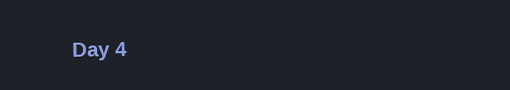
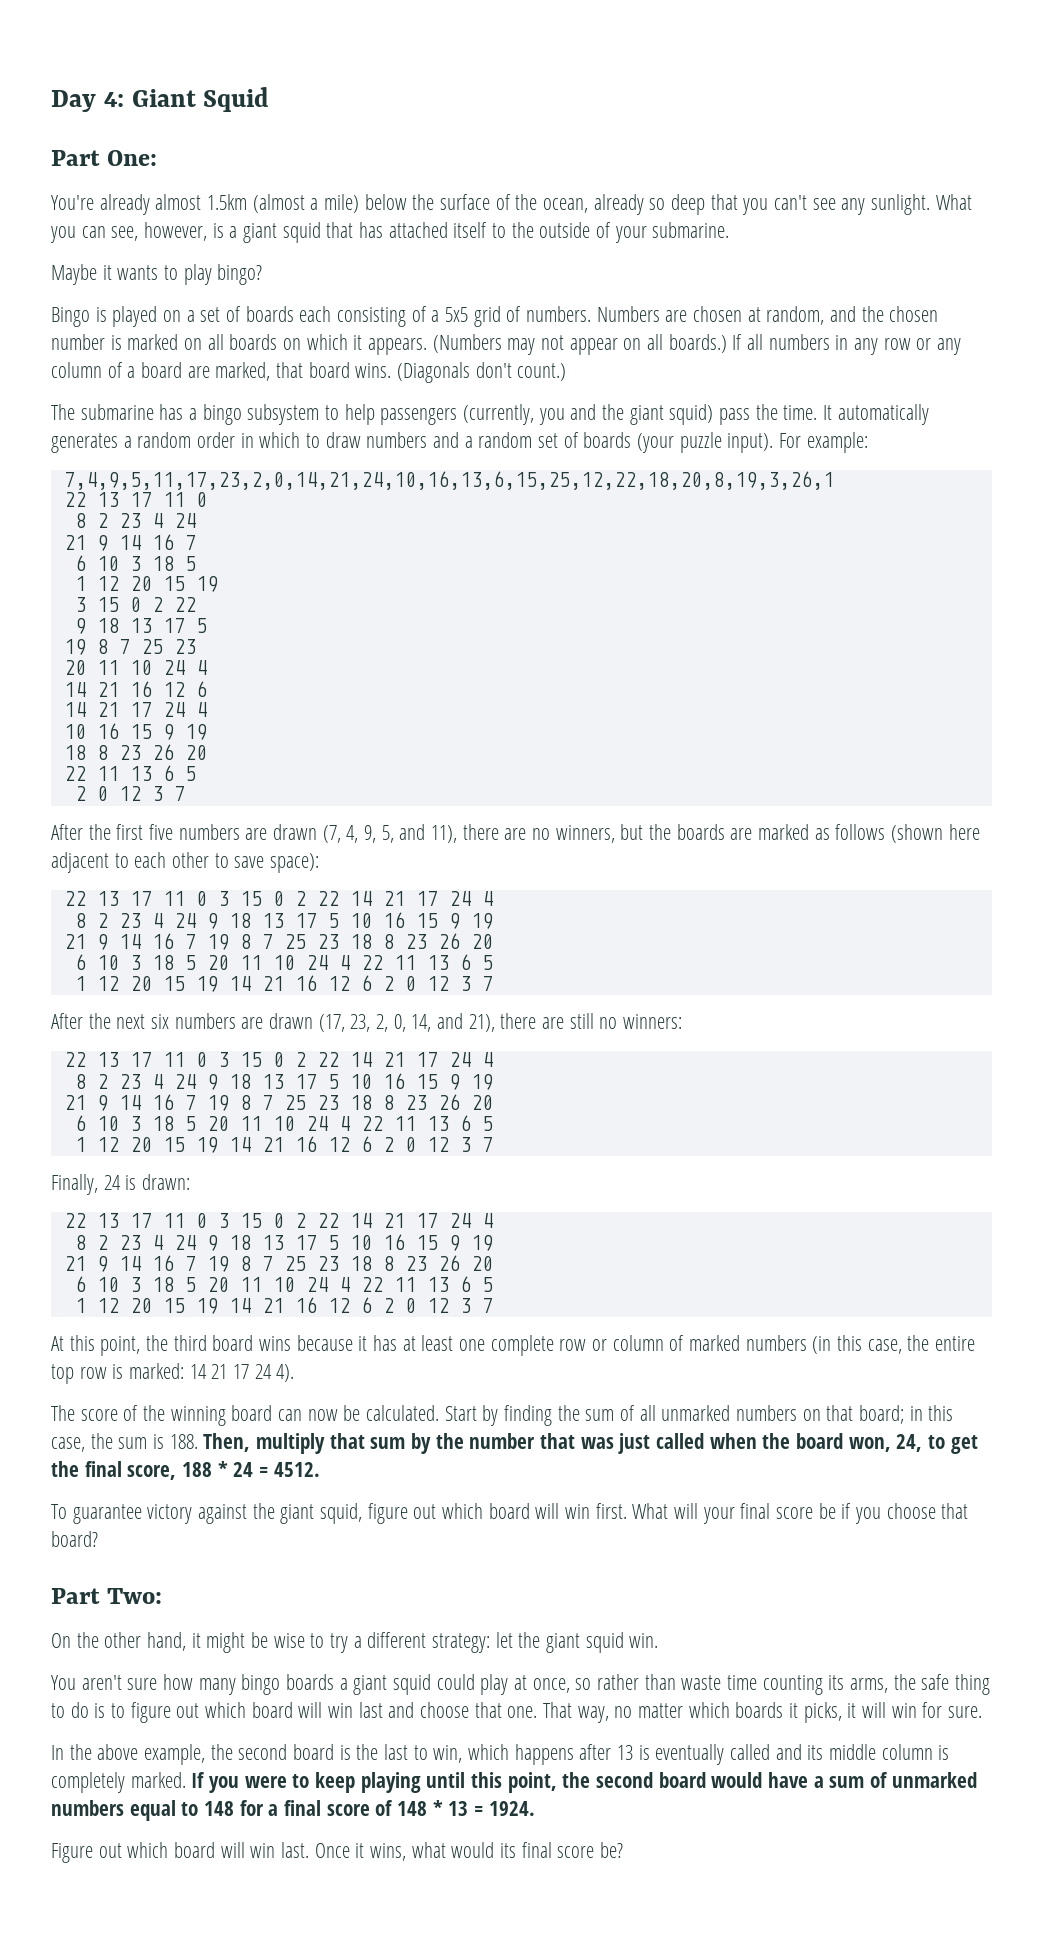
[114,41,128,57] 4 -> [103,87,270,112] [51,150,158,166] [51,194,972,215] [50,222,730,243] [51,264,263,285] [51,306,939,327] [51,334,962,355] [51,362,567,383] [51,404,929,425] [51,432,868,453] [63,471,834,490] [63,492,207,507] [74,513,196,528] [63,534,196,551] [74,555,196,571] [74,576,218,592] [74,597,196,612] [74,618,207,634] [63,639,196,655] [63,660,207,675] [63,681,207,697] [63,702,207,717] [63,723,207,740] [63,744,207,760] [63,765,196,781] [74,786,185,801] [51,824,980,843] [51,852,320,873] [63,891,493,906] [74,912,493,929] [63,933,493,950] [74,954,493,970] [74,975,493,992] [51,1013,683,1032] [63,1052,493,1067] [74,1073,493,1090] [63,1094,493,1111] [74,1115,493,1131] [74,1136,493,1153] [51,1174,190,1195] [63,1213,493,1228] [74,1234,493,1251] [63,1255,493,1272] [74,1276,493,1292] [74,1297,493,1314] [51,1335,976,1356] [51,1363,295,1384] [51,1405,954,1426] [51,1433,978,1454] [51,1461,320,1480] [51,1503,969,1524] [51,1531,98,1547] [51,1588,163,1604] [51,1632,659,1653] [51,1674,991,1695] [51,1702,983,1723] [51,1744,950,1765] [51,1772,977,1793] [51,1800,535,1821] [51,1842,624,1863] 4: Giant Squid // Part One: // You're already almost 1.5km (almost a mile) below the surface of the ocean, already so deep that you can't see any sunlight. What you can see, however, is a giant squid that has attached itself to the outside of your submarine. // Maybe it wants to play bingo? // Bingo is played on a set of boards each consisting of a 5x5 grid of numbers. Numbers are chosen at random, and the chosen number is marked on all boards on which it appears. (Numbers may not appear on all boards.) If all numbers in any row or any column of a board are marked, that board wins. (Diagonals don't count.) // The submarine has a bingo subsystem to help passengers (currently, you and the giant squid) pass the time. It automatically generates a random order in which to draw numbers and a random set of boards (your puzzle input). For example: // 7,4,9,5,11,17,23,2,0,14,21,24,10,16,13,6,15,25,12,22,18,20,8,19,3,26,1 // 22 13 17 11 0 // 8 2 23 4 24 // 21 9 14 16 7 // 6 10 3 18 5 // 1 12 20 15 19 // 3 15 0 2 22 // 9 18 13 17 5 // 19 8 7 25 23 // 20 11 10 24 4 // 14 21 16 12 6 // 14 21 17 24 4 // 10 16 15 9 19 // 18 8 23 26 20 // 22 11 13 6 5 // 2 0 12 3 7 // After the first five numbers are drawn (7, 4, 9, 5, and 11), there are no winners, but the boards are marked as follows (shown here adjacent to each other to save space): // 22 13 17 11 0 3 15 0 2 22 14 21 17 24 4 // 8 2 23 4 24 9 18 13 17 5 10 16 15 9 19 // 21 9 14 16 7 19 8 7 25 23 18 8 23 26 20 // 6 10 3 18 5 20 11 10 24 4 22 11 13 6 5 // 1 12 20 15 19 14 21 16 12 6 2 0 12 3 7 // After the next six numbers are drawn (17, 23, 2, 0, 14, and 21), there are still no winners: // 22 13 17 11 0 3 15 0 2 22 14 21 17 24 4 // 8 2 23 4 24 9 18 13 17 5 10 16 15 9 19 // 21 9 14 16 7 19 8 7 25 23 18 8 23 26 20 // 6 10 3 18 5 20 11 10 24 4 22 11 13 6 5 // 1 12 20 15 19 14 21 16 12 6 2 0 12 3 7 // Finally, 24 is drawn: // 22 13 17 11 0 3 15 0 2 22 14 21 17 24 4 // 8 2 23 4 24 9 18 13 17 5 10 16 15 9 19 // 21 9 14 16 7 19 8 7 25 23 18 8 23 26 20 // 6 10 3 18 5 20 11 10 24 4 22 11 13 6 5 // 1 12 20 15 19 14 21 16 12 6 2 0 12 3 7 // At this point, the third board wins because it has at least one complete row or column of marked numbers (in this case, the entire top row is marked: 14 21 17 24 4). // The score of the winning board can now be calculated. Start by finding the sum of all unmarked numbers on that board; in this case, the sum is 188. Then, multiply that sum by the number that was just called when the board won, 24, to get the final score, 188 * 24 = 4512. // To guarantee victory against the giant squid, figure out which board will win first. What will your final score be if you choose that board? // Part Two: // On the other hand, it might be wise to try a different strategy: let the giant squid win. // You aren't sure how many bingo boards a giant squid could play at once, so rather than waste time counting its arms, the safe thing to do is to figure out which board will win last and choose that one. That way, no matter which boards it picks, it will win for sure. // In the above example, the second board is the last to win, which happens after 13 is eventually called and its middle column is completely marked. If you were to keep playing until this point, the second board would have a sum of unmarked numbers equal to 148 for a final score of 148 * 13 = 1924. // Figure out which board will win last. Once it wins, what would its final score be?

